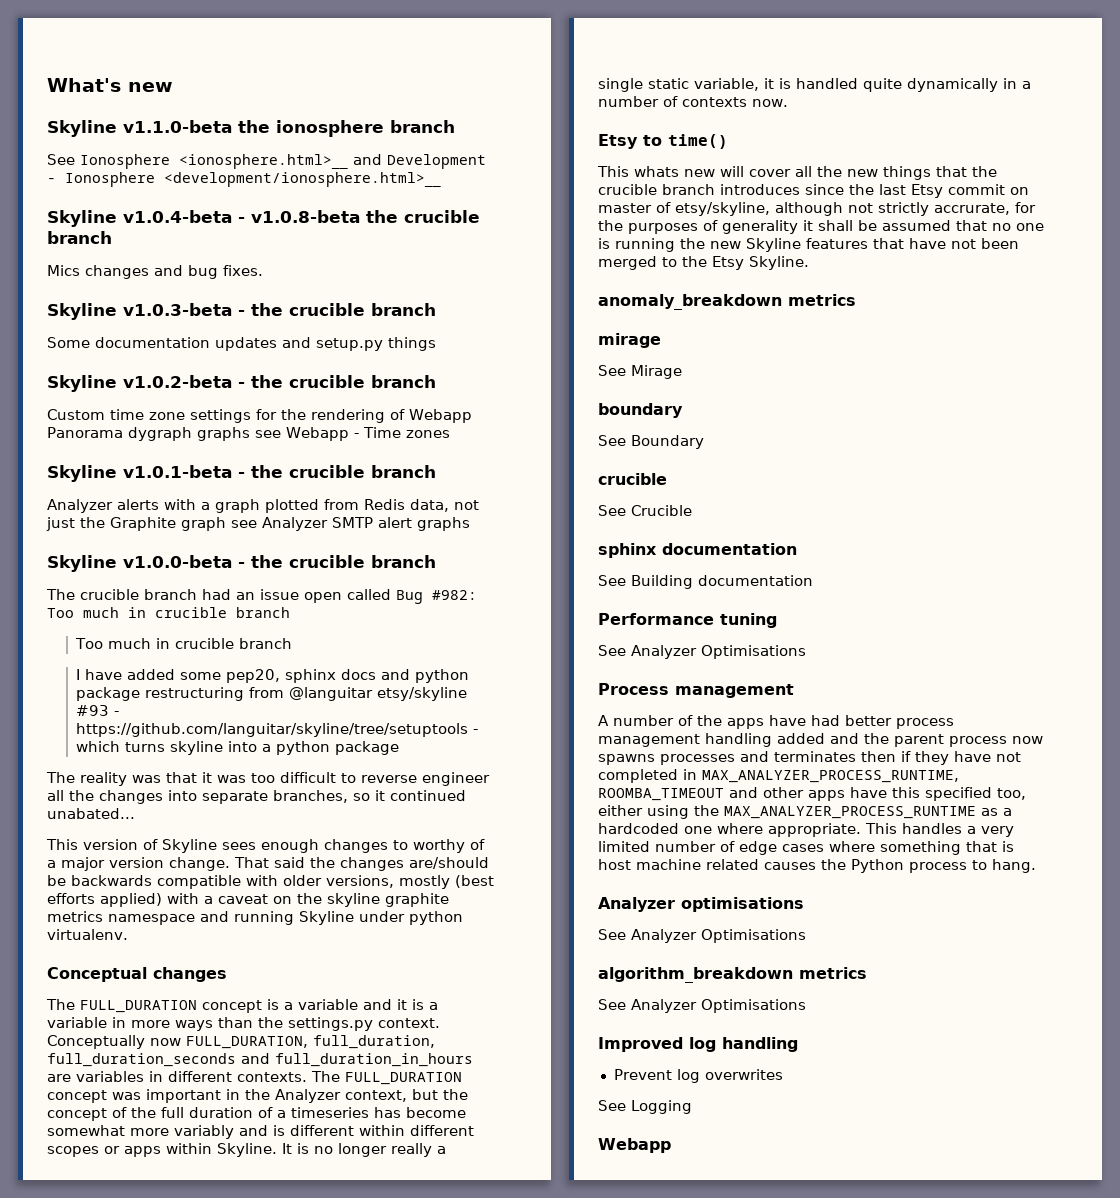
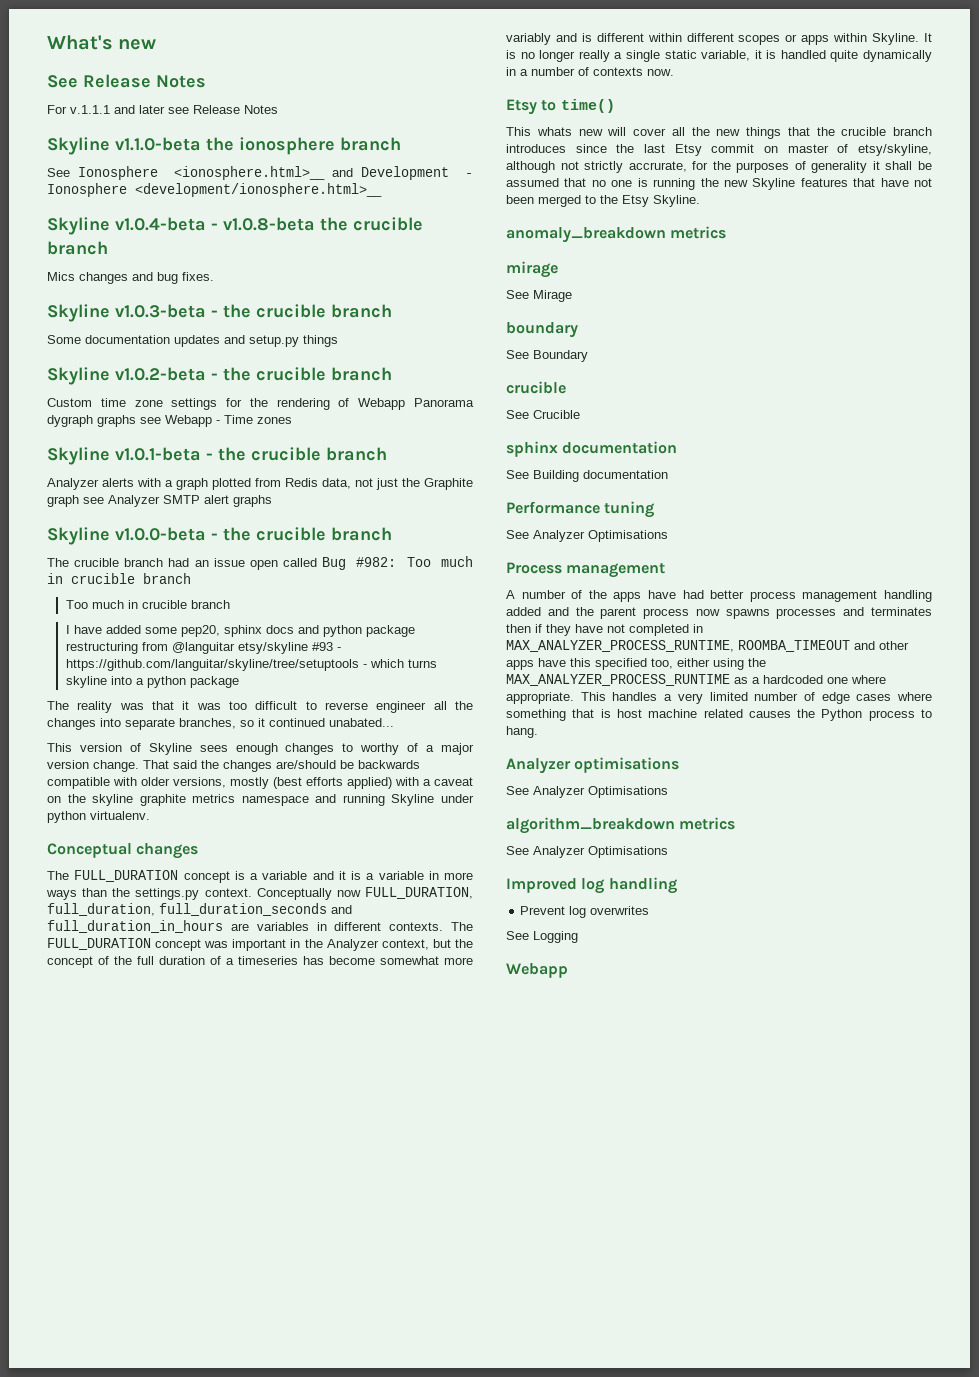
(173, 87) none -> [47,74,206,88] [47,105,278,114] // See Release Notes // For v.1.1.1 and later see Release Notes

